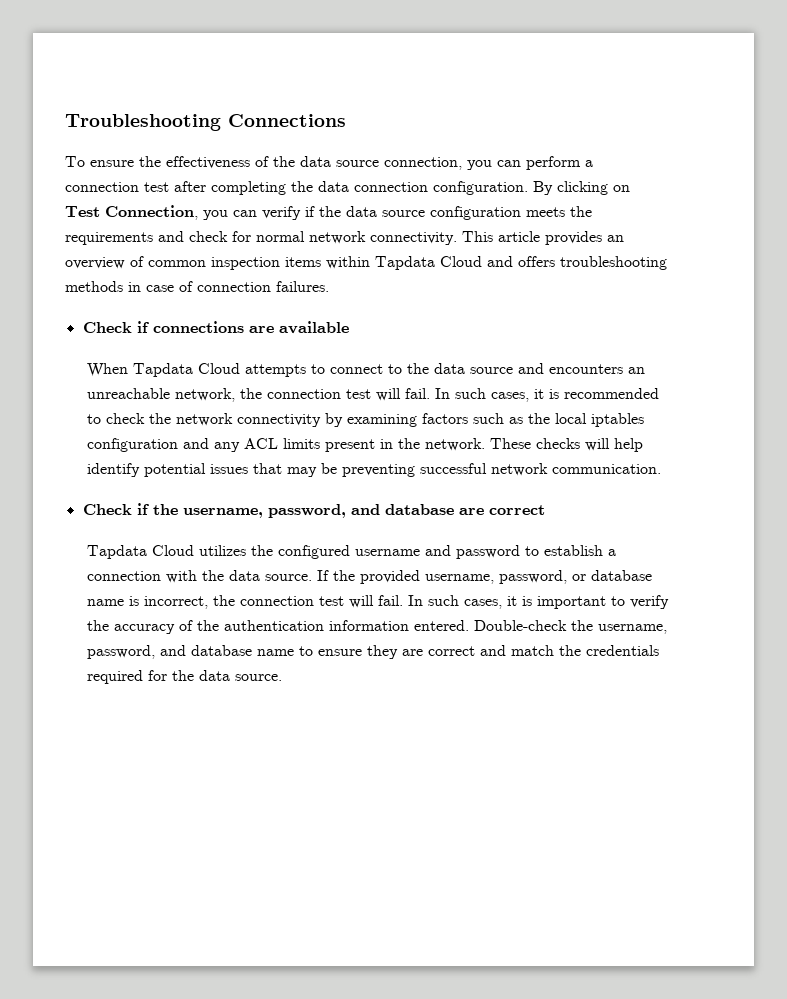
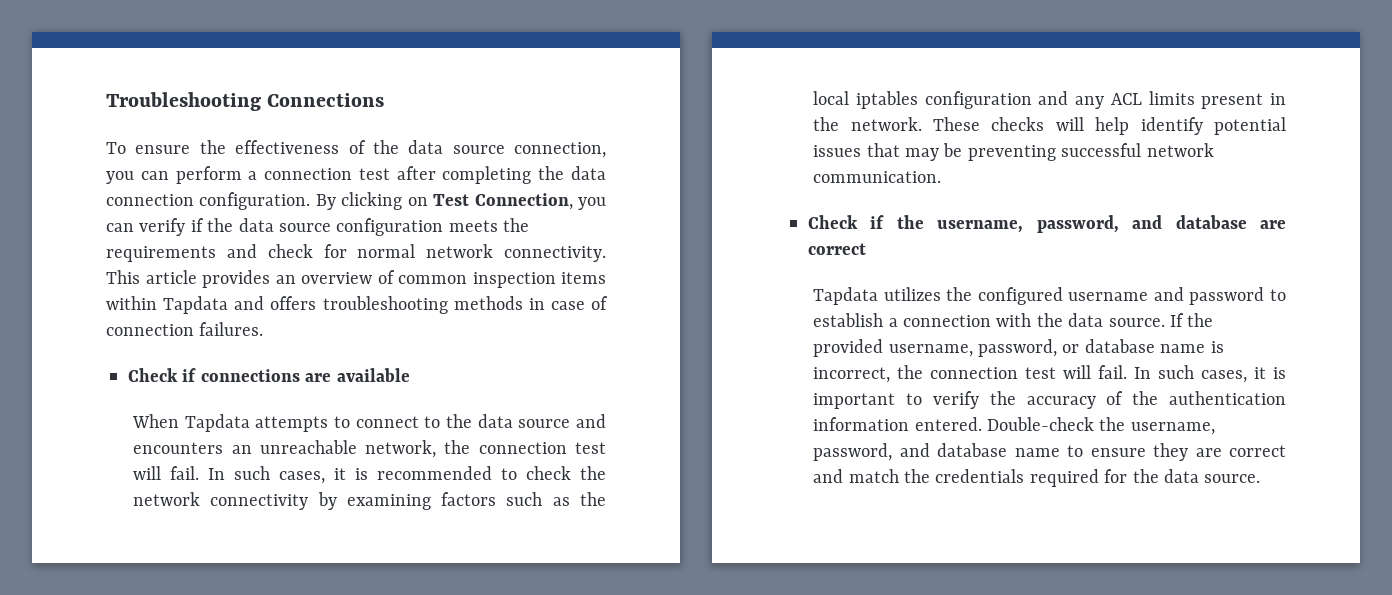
[440,256,482,267] Cloud -> (229, 305) none
[198,363,241,374] Cloud -> (250, 423) none
[152,545,195,556] Cloud -> (879, 296) none

